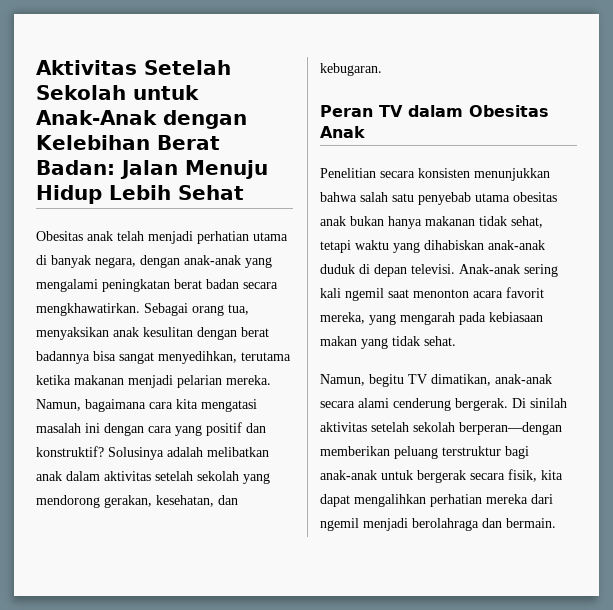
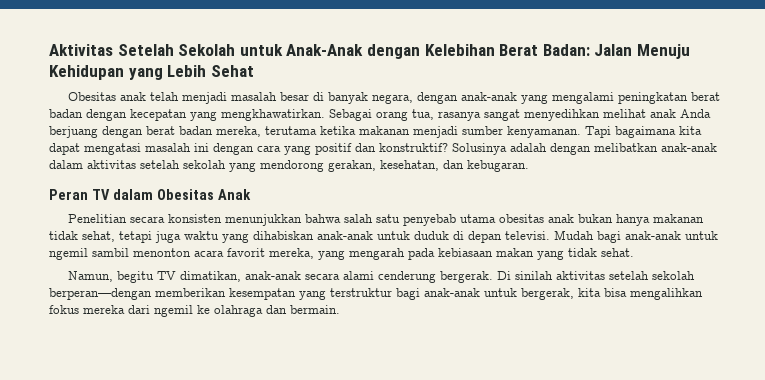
[36,185,102,204] Hidup -> [49,65,163,80] Kehidupan yang
[197,231,288,244] perhatian utama -> [231,92,310,101] masalah besar
[243,282,278,289] secara -> [86,109,217,121] dengan kecepatan yang
[36,327,269,340] [36,351,291,364] [36,375,271,388] [36,399,198,412] menyaksikan anak kesulitan dengan berat badannya bisa sangat menyedihkan, terutama ketika makanan menjadi pelarian mereka. Namun, bagaimana cara kita -> [438,109,711,121] [49,126,702,138] [49,143,80,155] rasanya sangat menyedihkan melihat anak Anda berjuang dengan berat badan mereka, terutama ketika makanan menjadi sumber kenyamanan. Tapi bagaimana kita dapat
[207,447,269,457] [36,471,62,481] melibatkan anak -> [550,143,717,155] dengan melibatkan anak-anak
(351, 246) none -> [155,231,181,243] juga
(545, 245) none -> [377,231,410,240] untuk
[459,264,558,277] [320,288,409,301] Anak-anak sering kali ngemil saat -> [554,230,718,243] [49,248,129,260] Mudah bagi anak-anak untuk ngemil sambil
[394,446,438,459] peluang -> [229,288,326,300] kesempatan yang
[417,469,563,483] [320,494,482,507] bergerak secara fisik, kita dapat mengalihkan perhatian -> [521,288,703,300] [49,305,79,314] bergerak, kita bisa mengalihkan fokus
[363,518,479,531] menjadi berolahraga -> [197,305,263,317] ke olahraga

